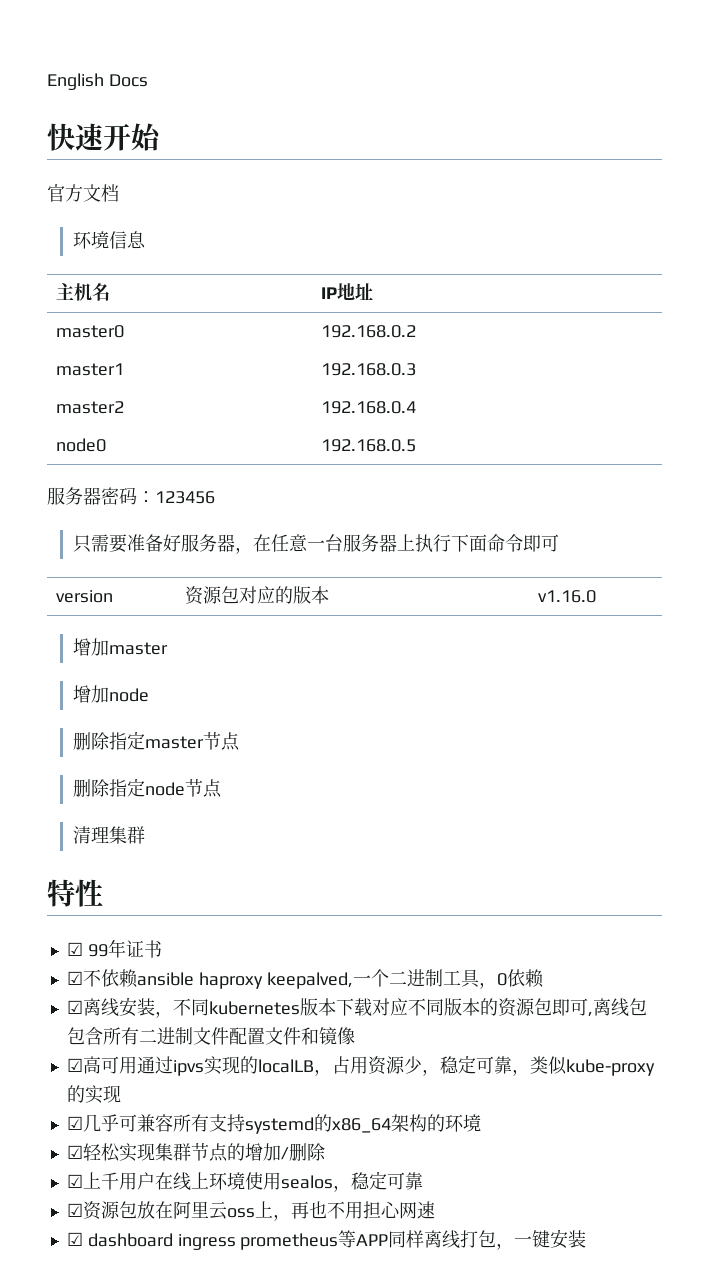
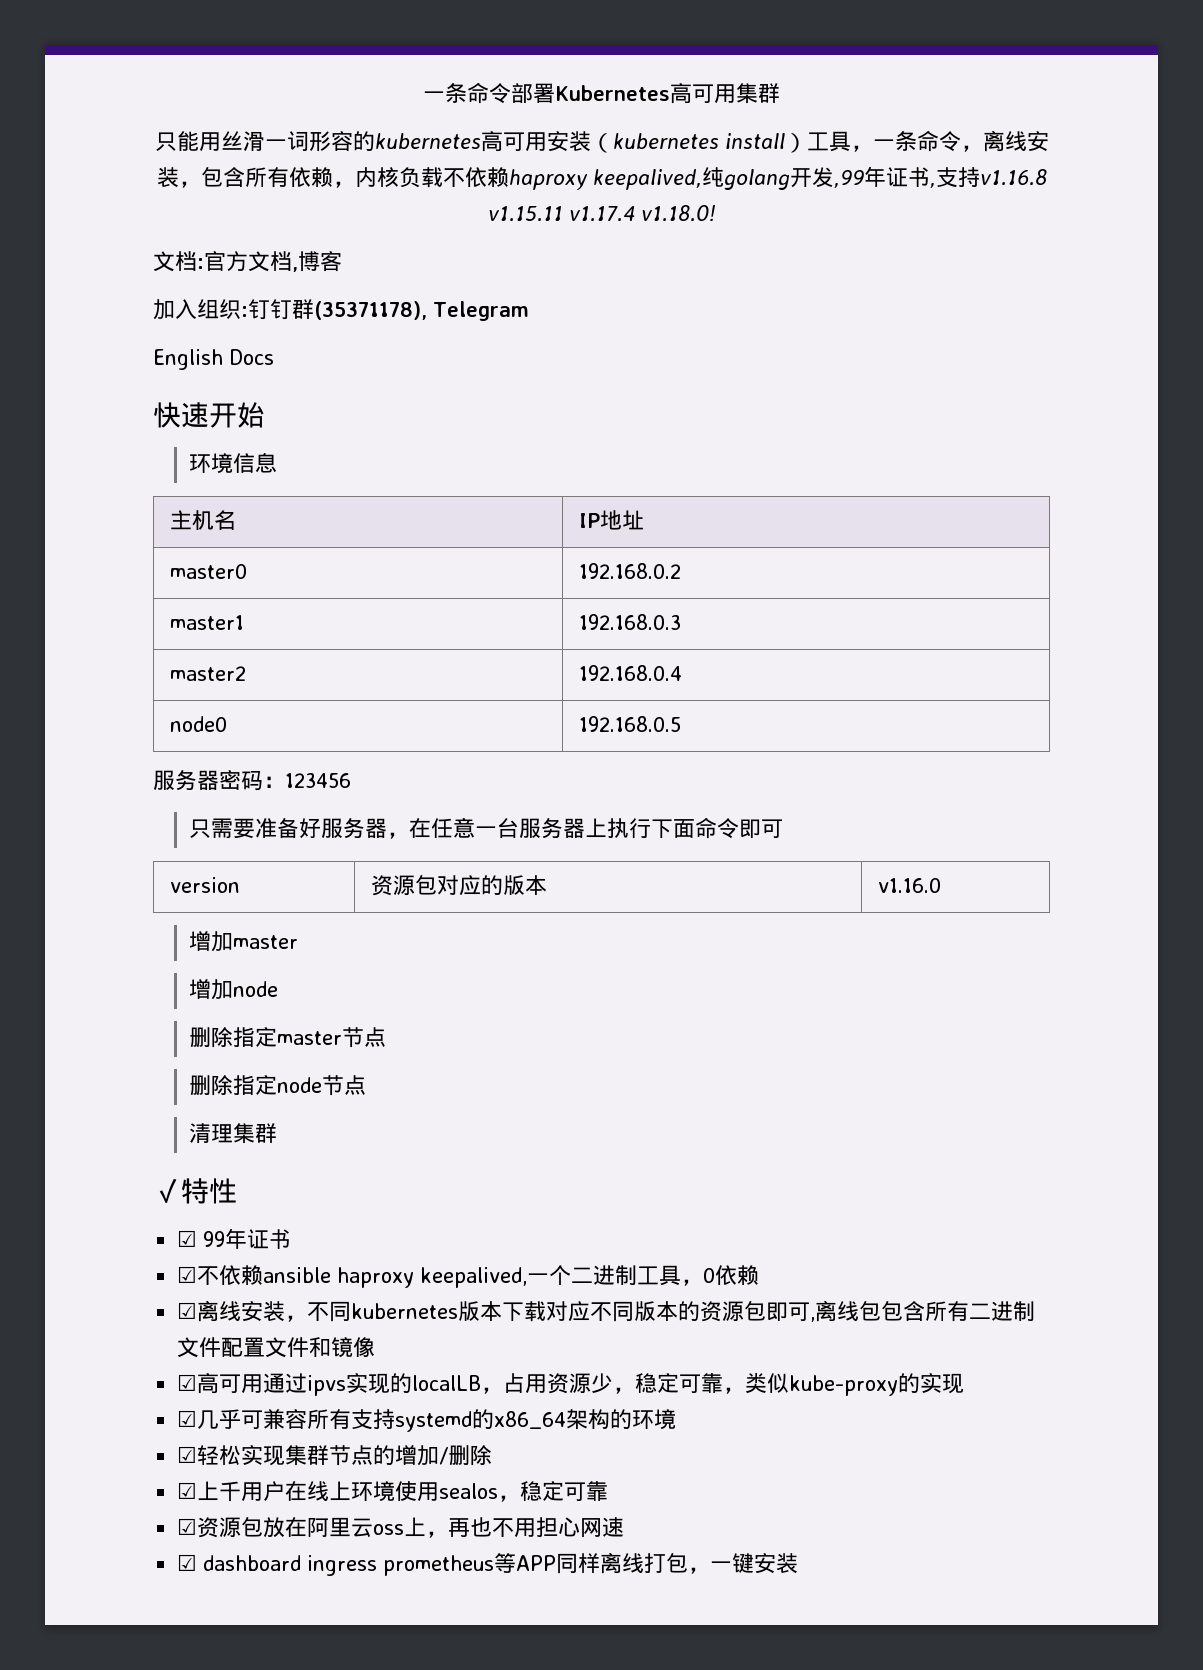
(47, 81) none -> [423,82,780,104] [154,130,1049,153] [156,166,1047,190] [487,205,716,222] [153,251,342,272] [153,299,529,321] 一条命令部署Kubernetes高可用集群 // 只能用丝滑一词形容的kubernetes高可用安装（kubernetes install）工具，一条命令，离线安装，包含所有依赖，内核负载不依赖haproxy keepalived,纯golang开发,99年证书,支持v1.16.8 v1.15.11 v1.17.4 v1.18.0! // 文档:官方文档,博客 // 加入组织:钉钉群(35371178), Telegram //
[47,184,119,202] // 官方文档 -> (265, 415) none
(145, 835) none -> [153,1179,181,1203] ✓
[266,972,353,989] keepalved, -> [420,1267,528,1288] keepalived,

